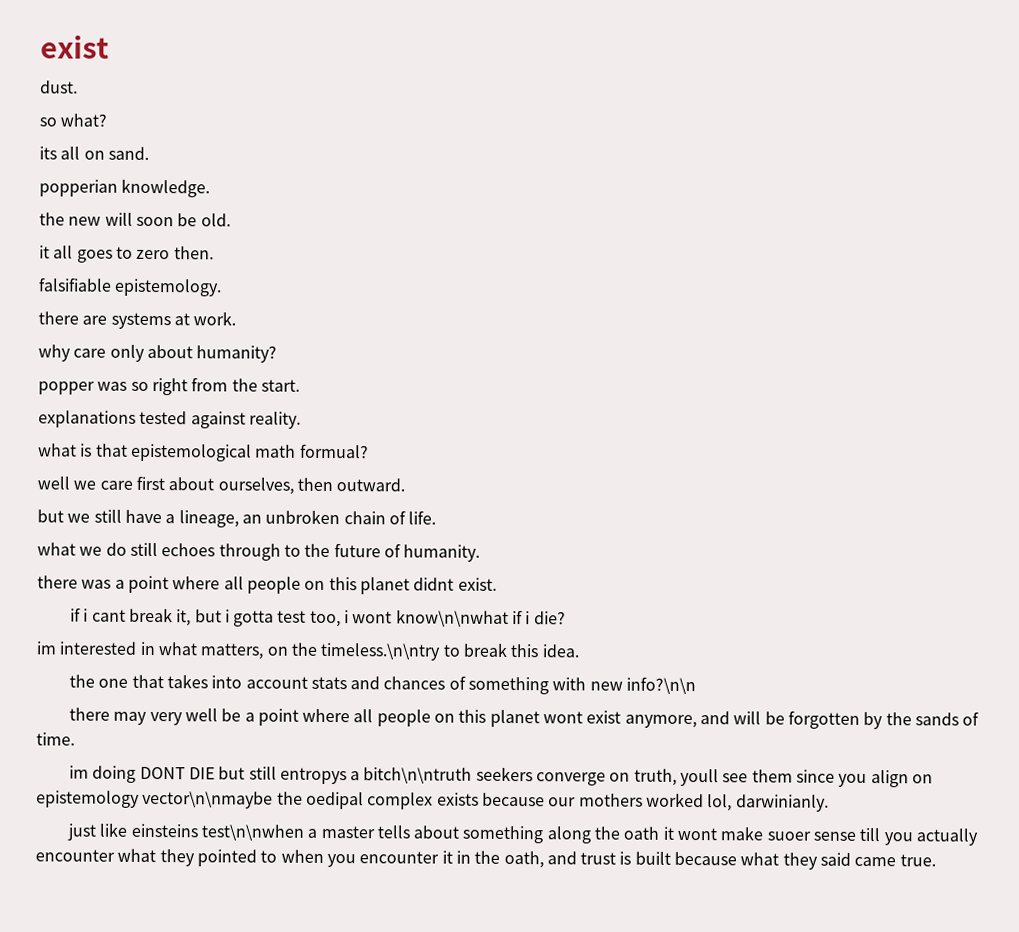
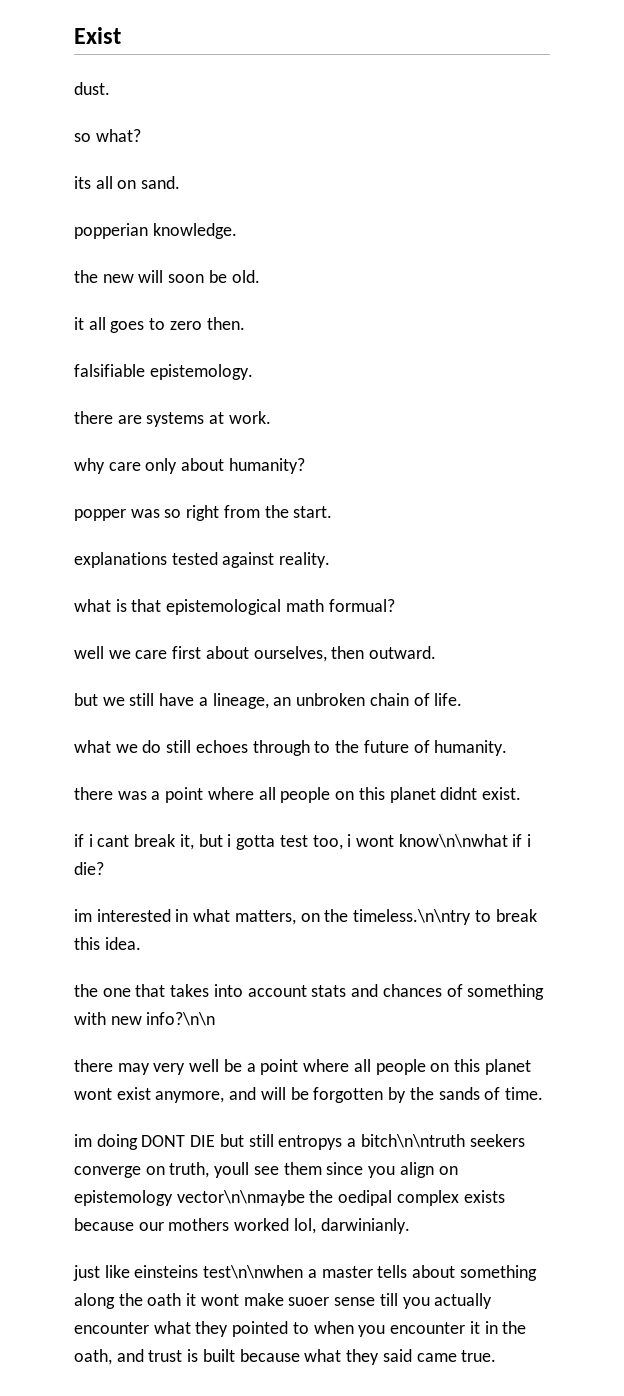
[40,35,109,59] exist -> [74,27,121,44] Exist

